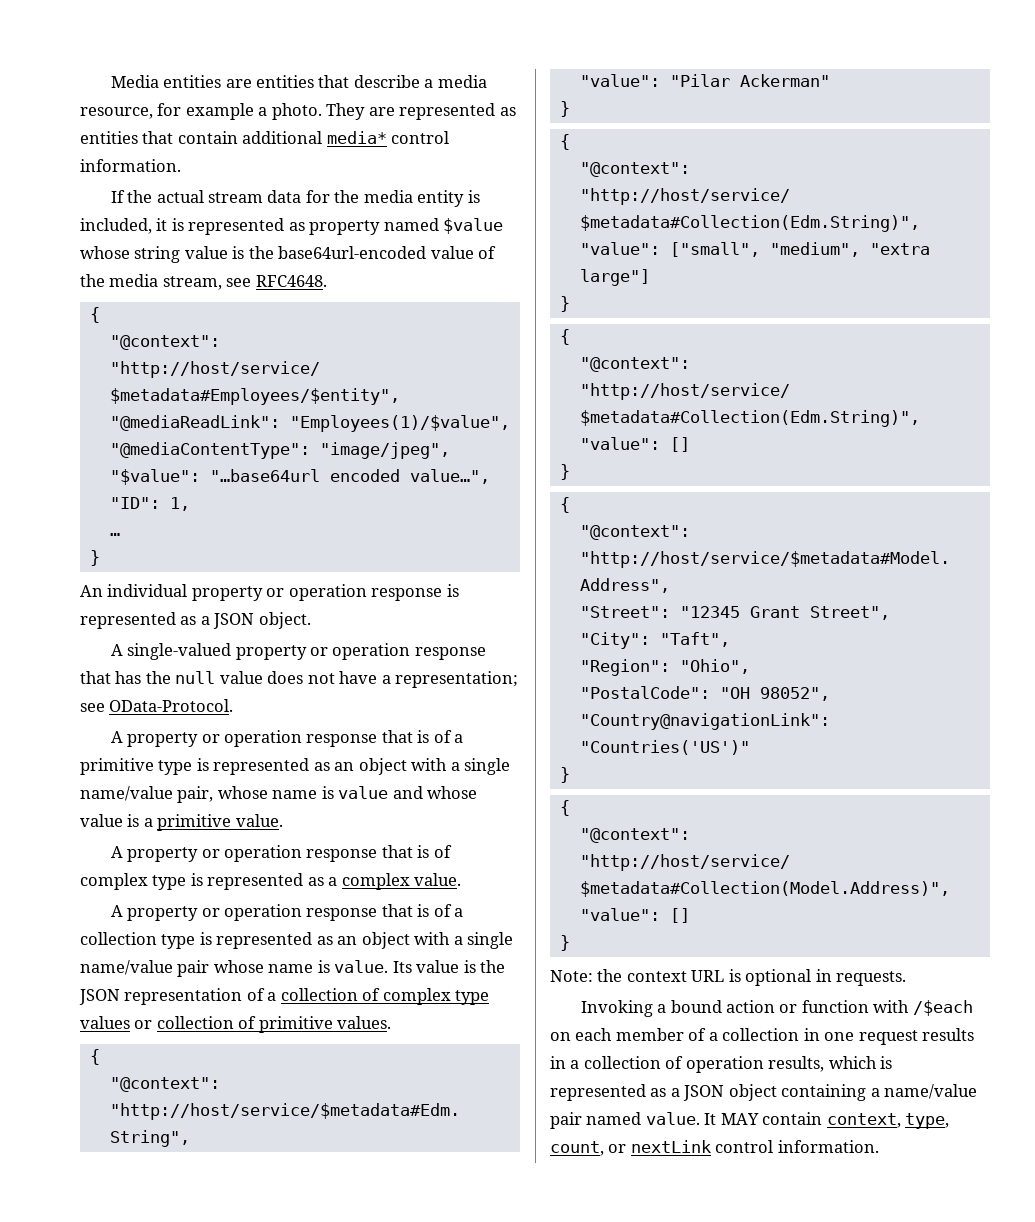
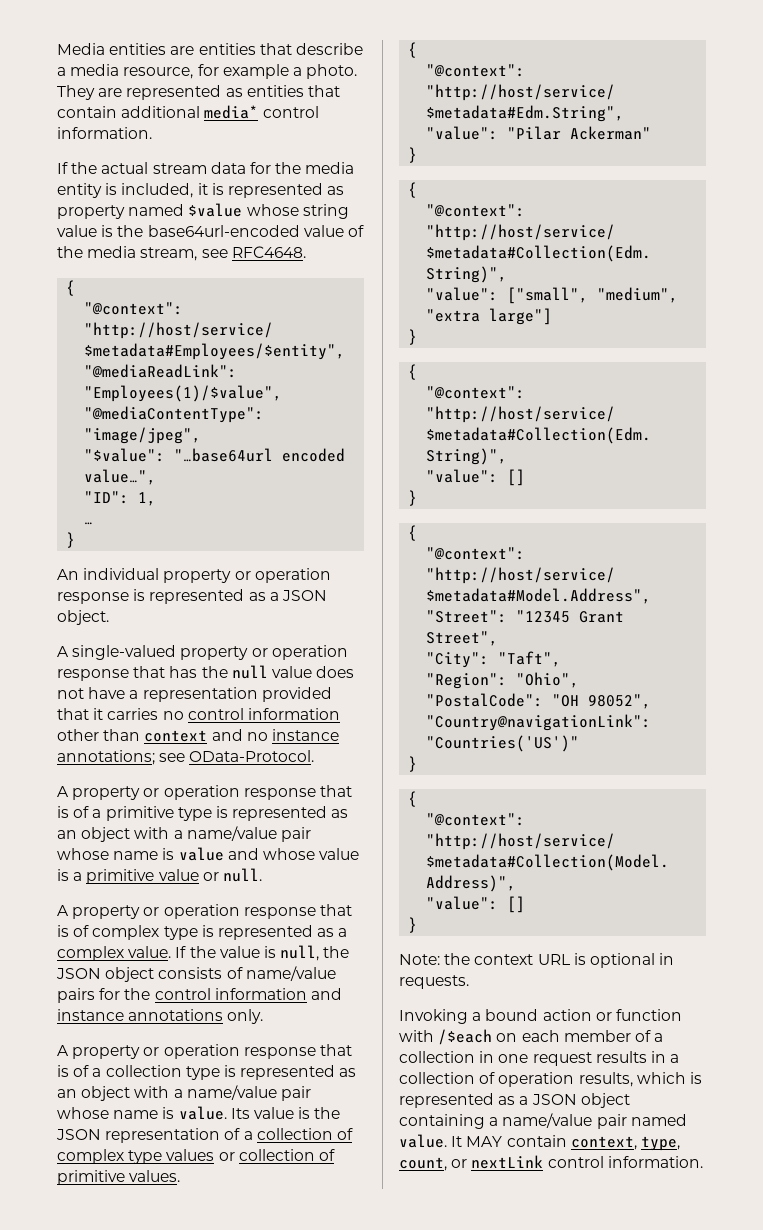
[395,671,519,688] representation; -> [142,687,332,702] [57,708,340,720] [57,729,339,742] [57,750,155,765] representation provided that it carries no control information other than context and no instance annotations;
[464,758,511,775] [80,786,214,803] single name/value pair, -> [186,826,311,842] name/value pair
[235,814,283,827] value. -> [158,868,262,882] value or null.
(462, 879) none -> [175,945,350,961] [56,966,336,982] [57,988,342,1003] [57,1009,264,1024] If the value is null, the JSON object consists of name/value pairs for the control information and instance annotations only.
[467,932,514,949] single -> (183, 1093) none

